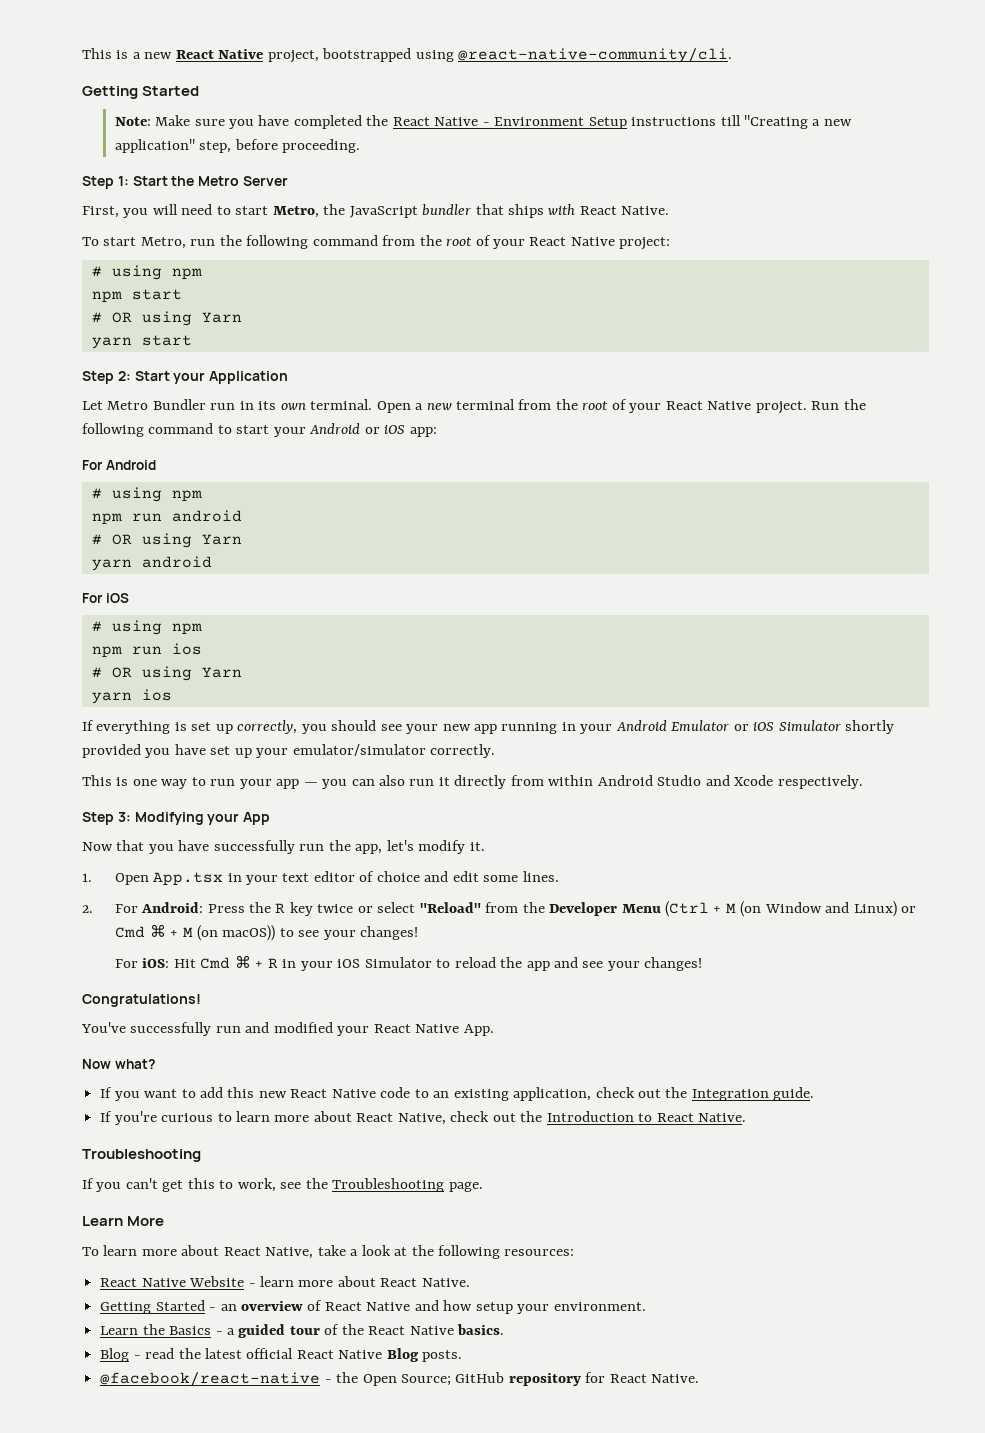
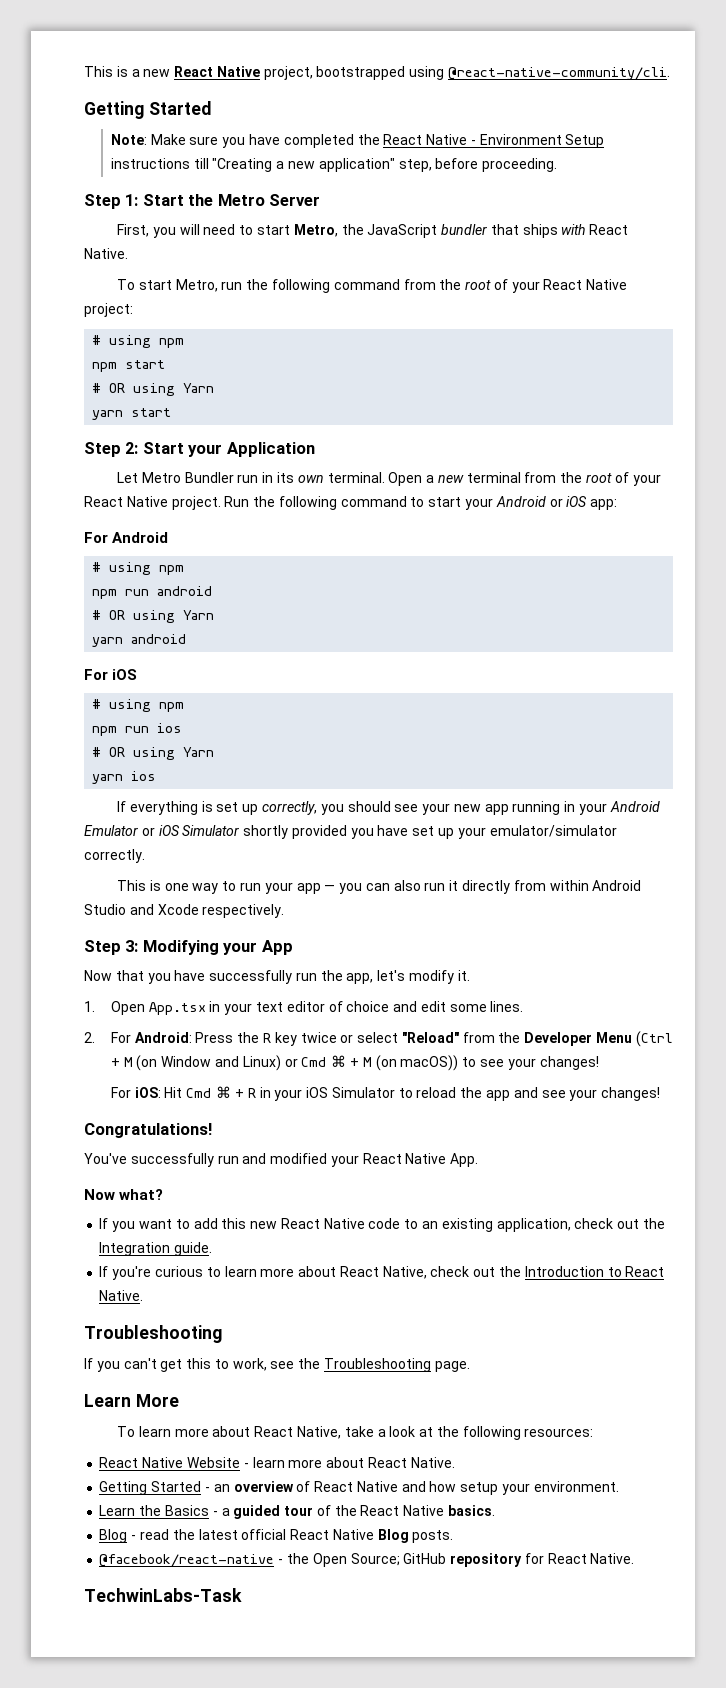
(700, 1378) none -> [84,1588,242,1602] // TechwinLabs-Task

